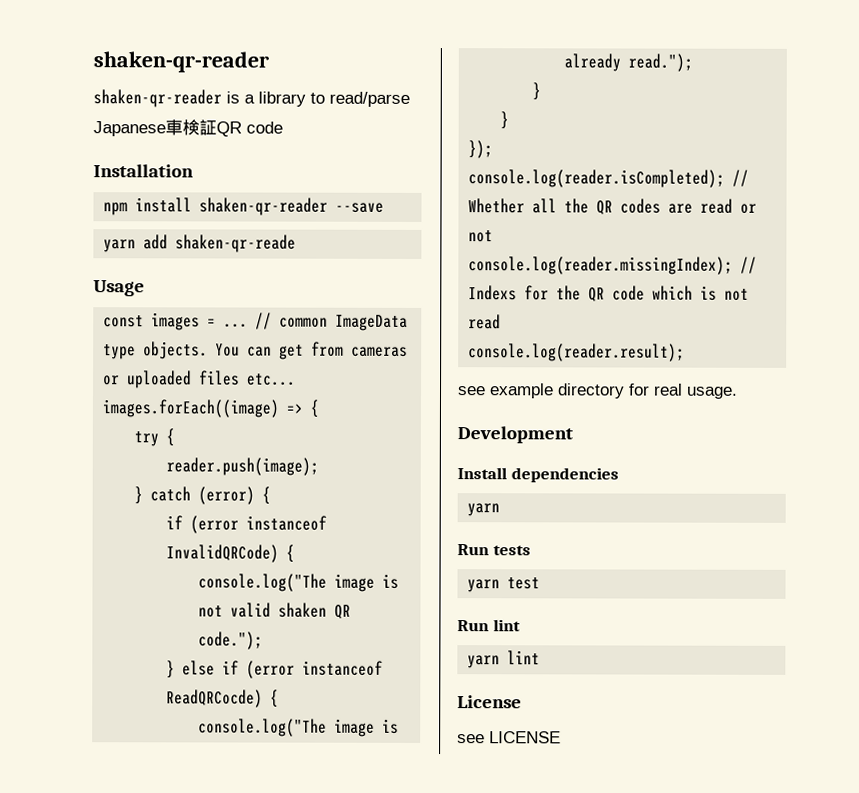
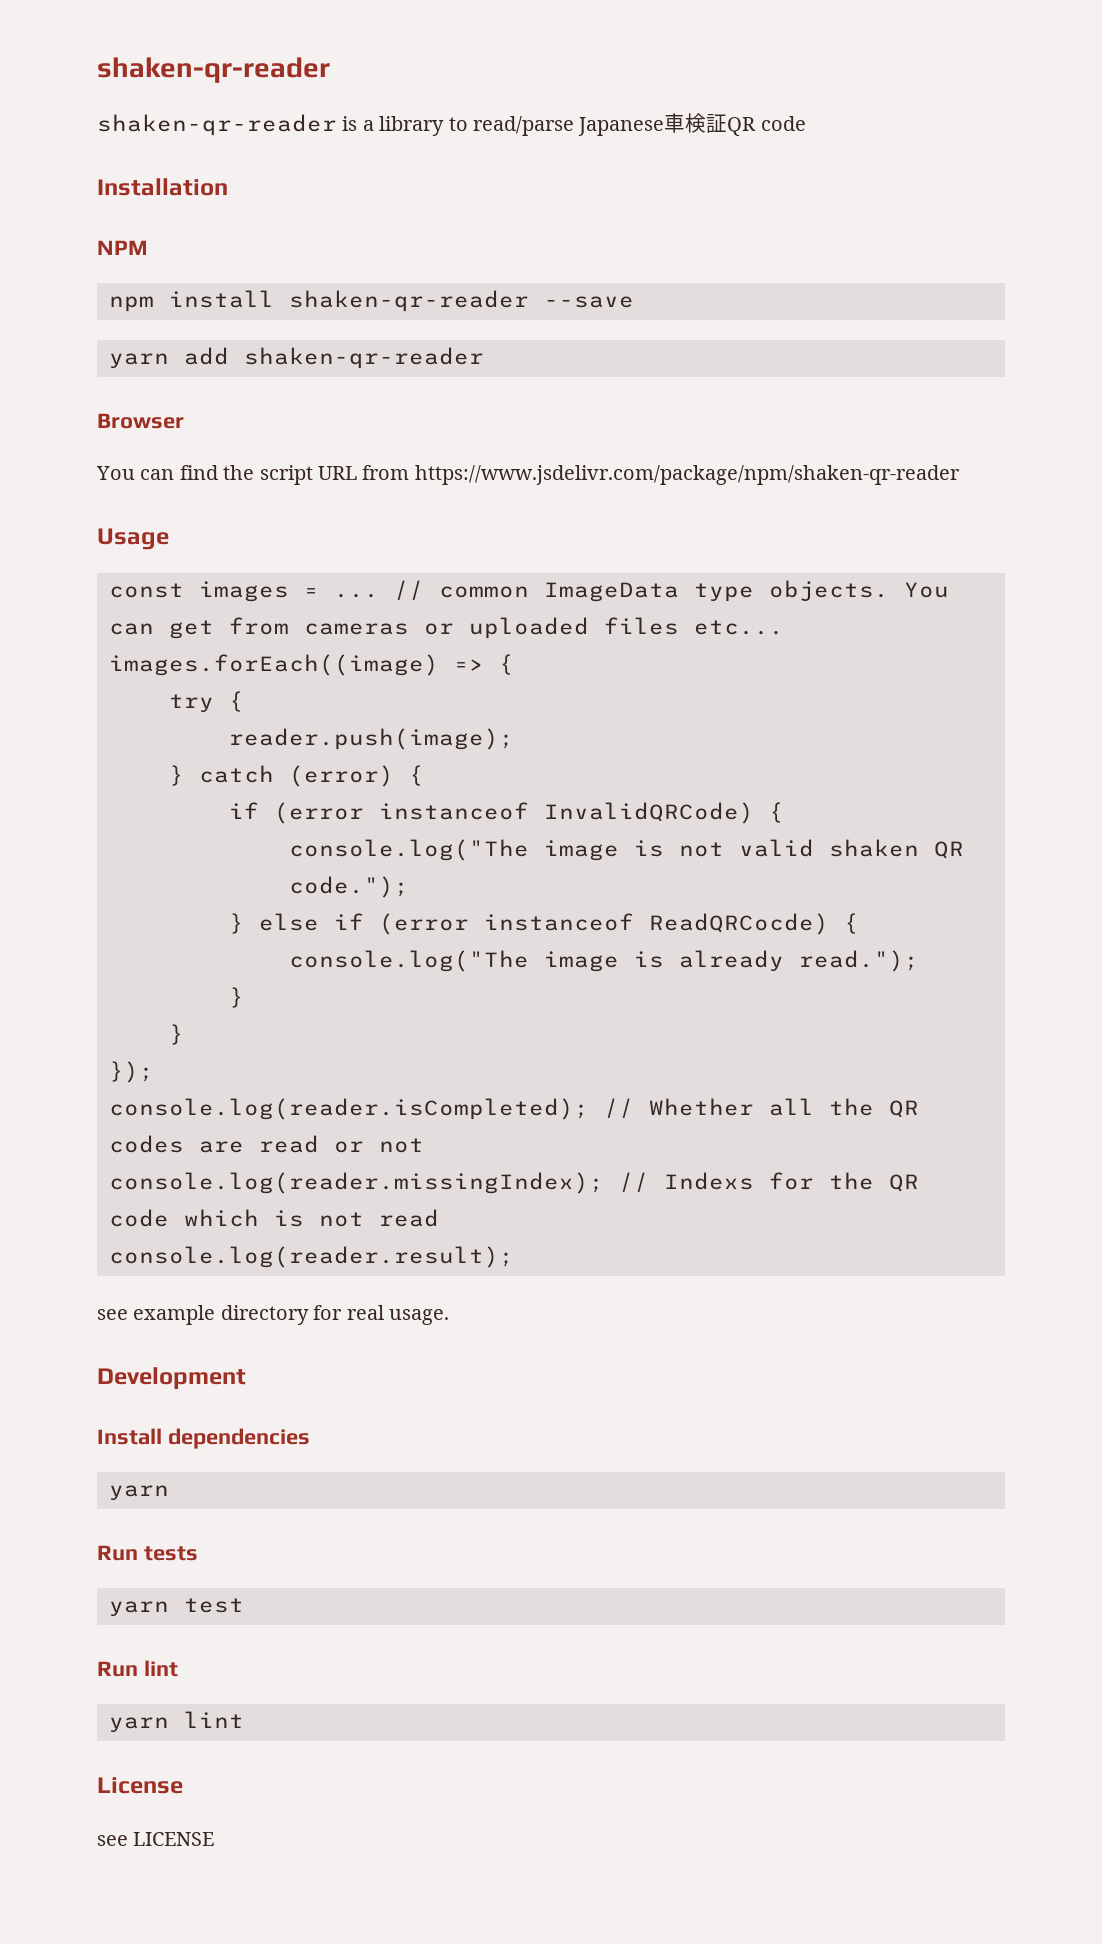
(194, 171) none -> [97,240,148,255] // NPM
[175,234,297,253] shaken-qr-reade -> [244,347,484,369] [97,413,184,429] [96,465,960,485] shaken-qr-reader // Browser // You can find the script URL from https://www.jsdelivr.com/package/npm/shaken-qr-reader

